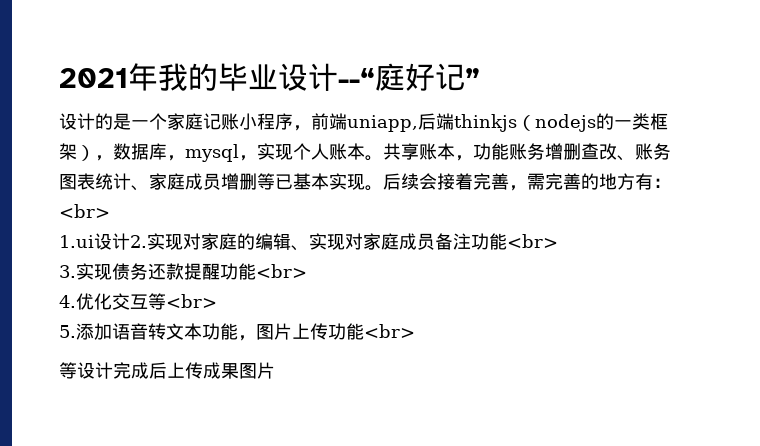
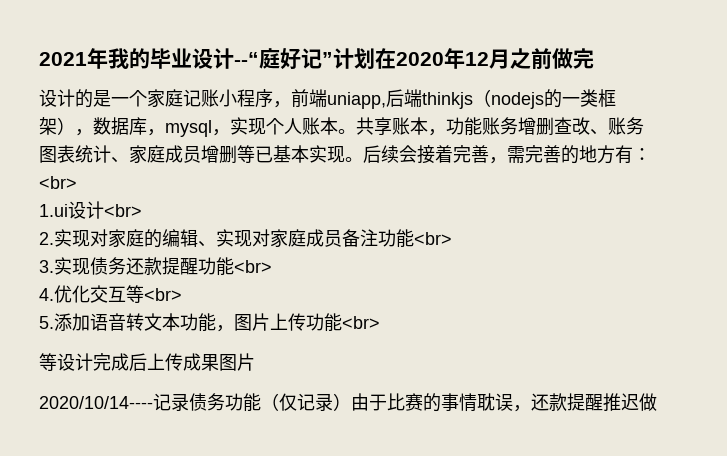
(480, 78) none -> [333,48,594,70] 计划在2020年12月之前做完
(130, 241) none -> [104,204,142,217] <br> //
(275, 370) none -> [39,393,657,412] // 2020/10/14----记录债务功能（仅记录）由于比赛的事情耽误，还款提醒推迟做

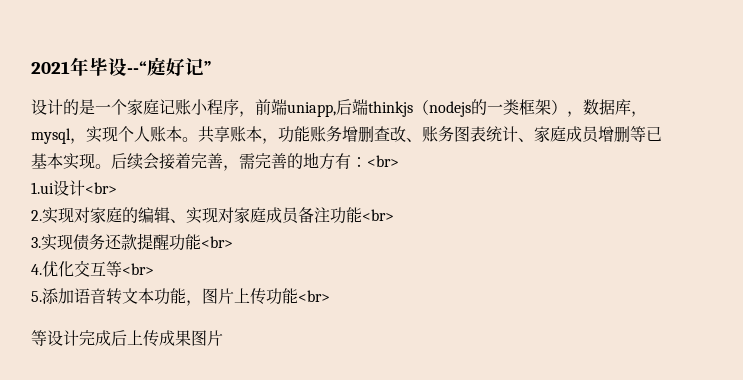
[108,48,234,69] 我的毕业设计 -> [89,57,127,76] 毕设
[333,48,594,70] 计划在2020年12月之前做完 -> (212, 67) none
[39,393,657,412] // 2020/10/14----记录债务功能（仅记录）由于比赛的事情耽误，还款提醒推迟做 -> (223, 338) none

